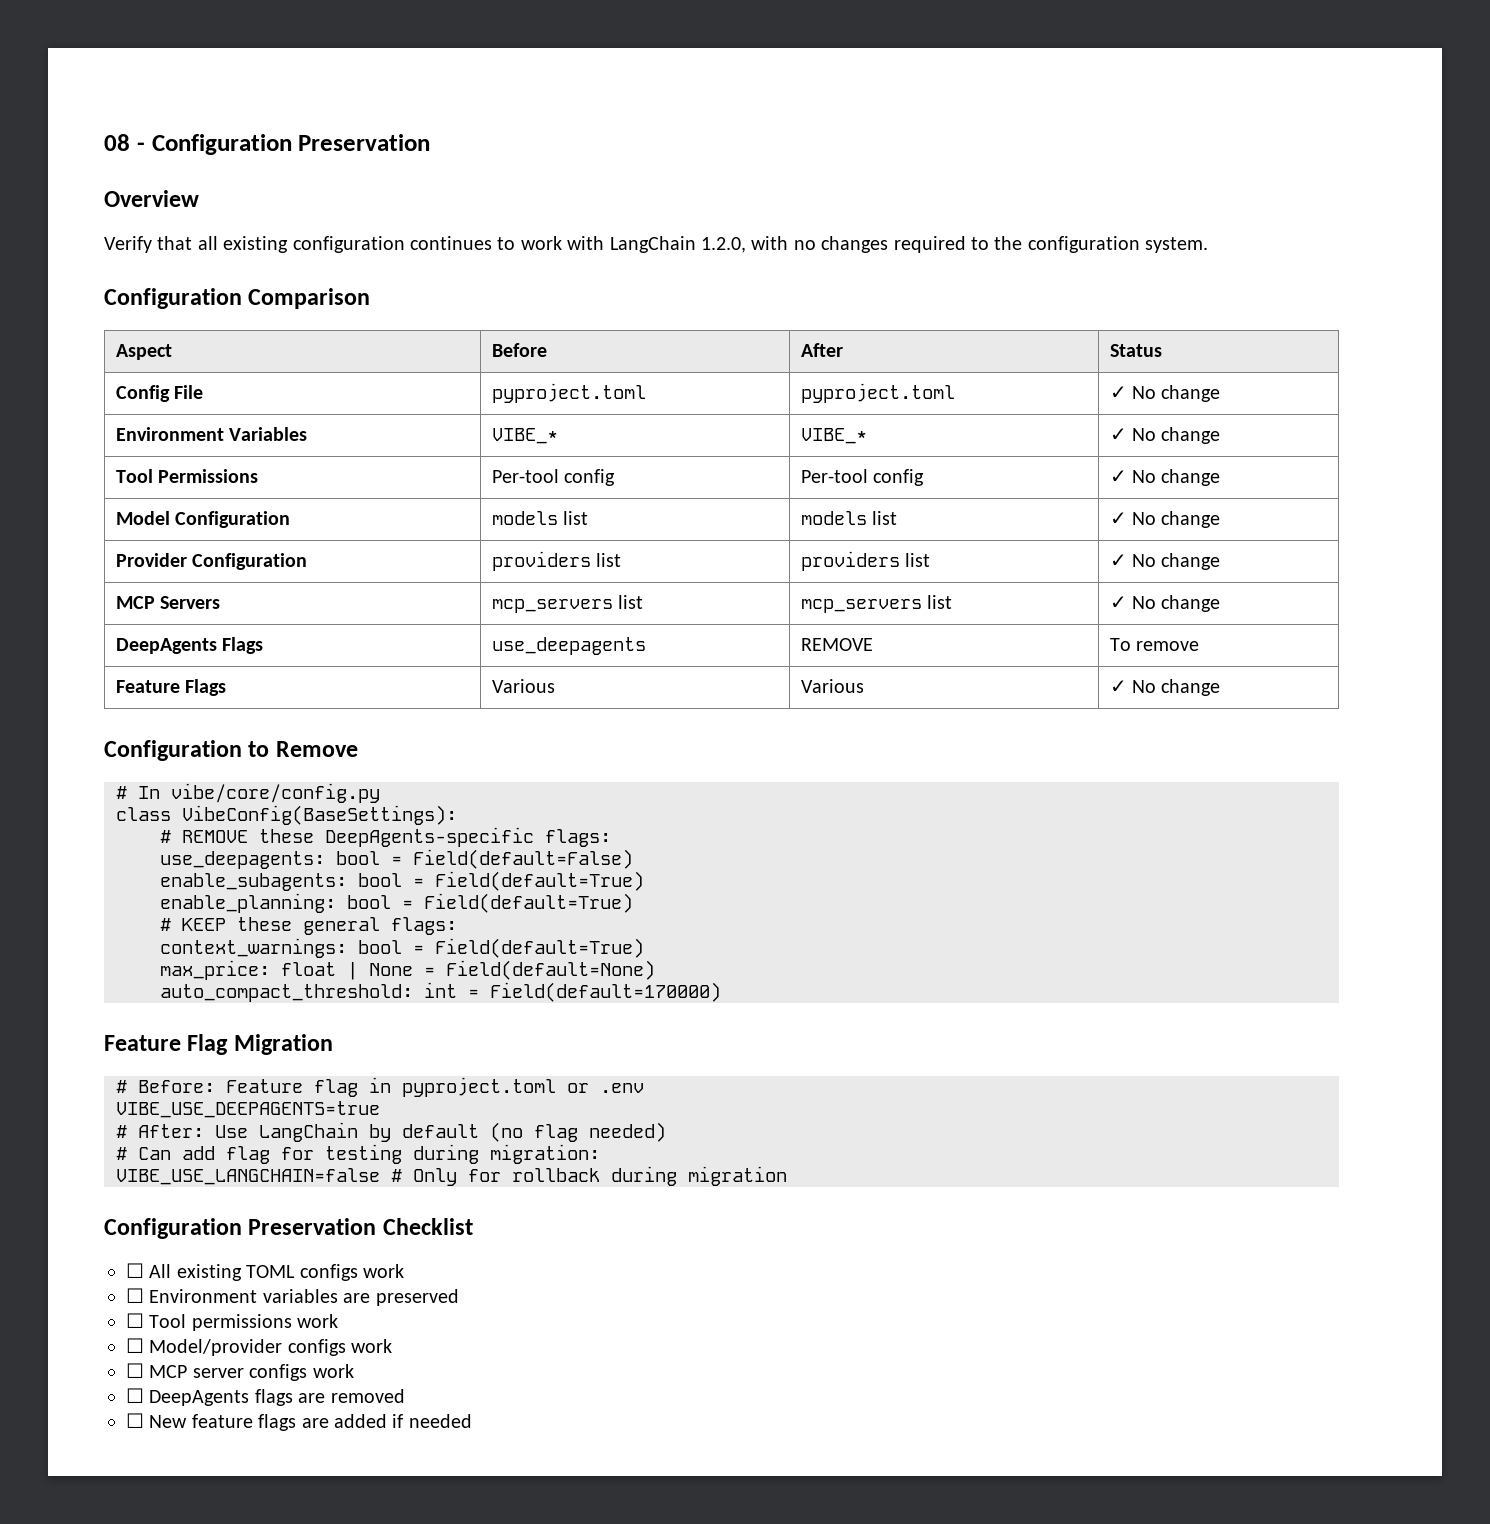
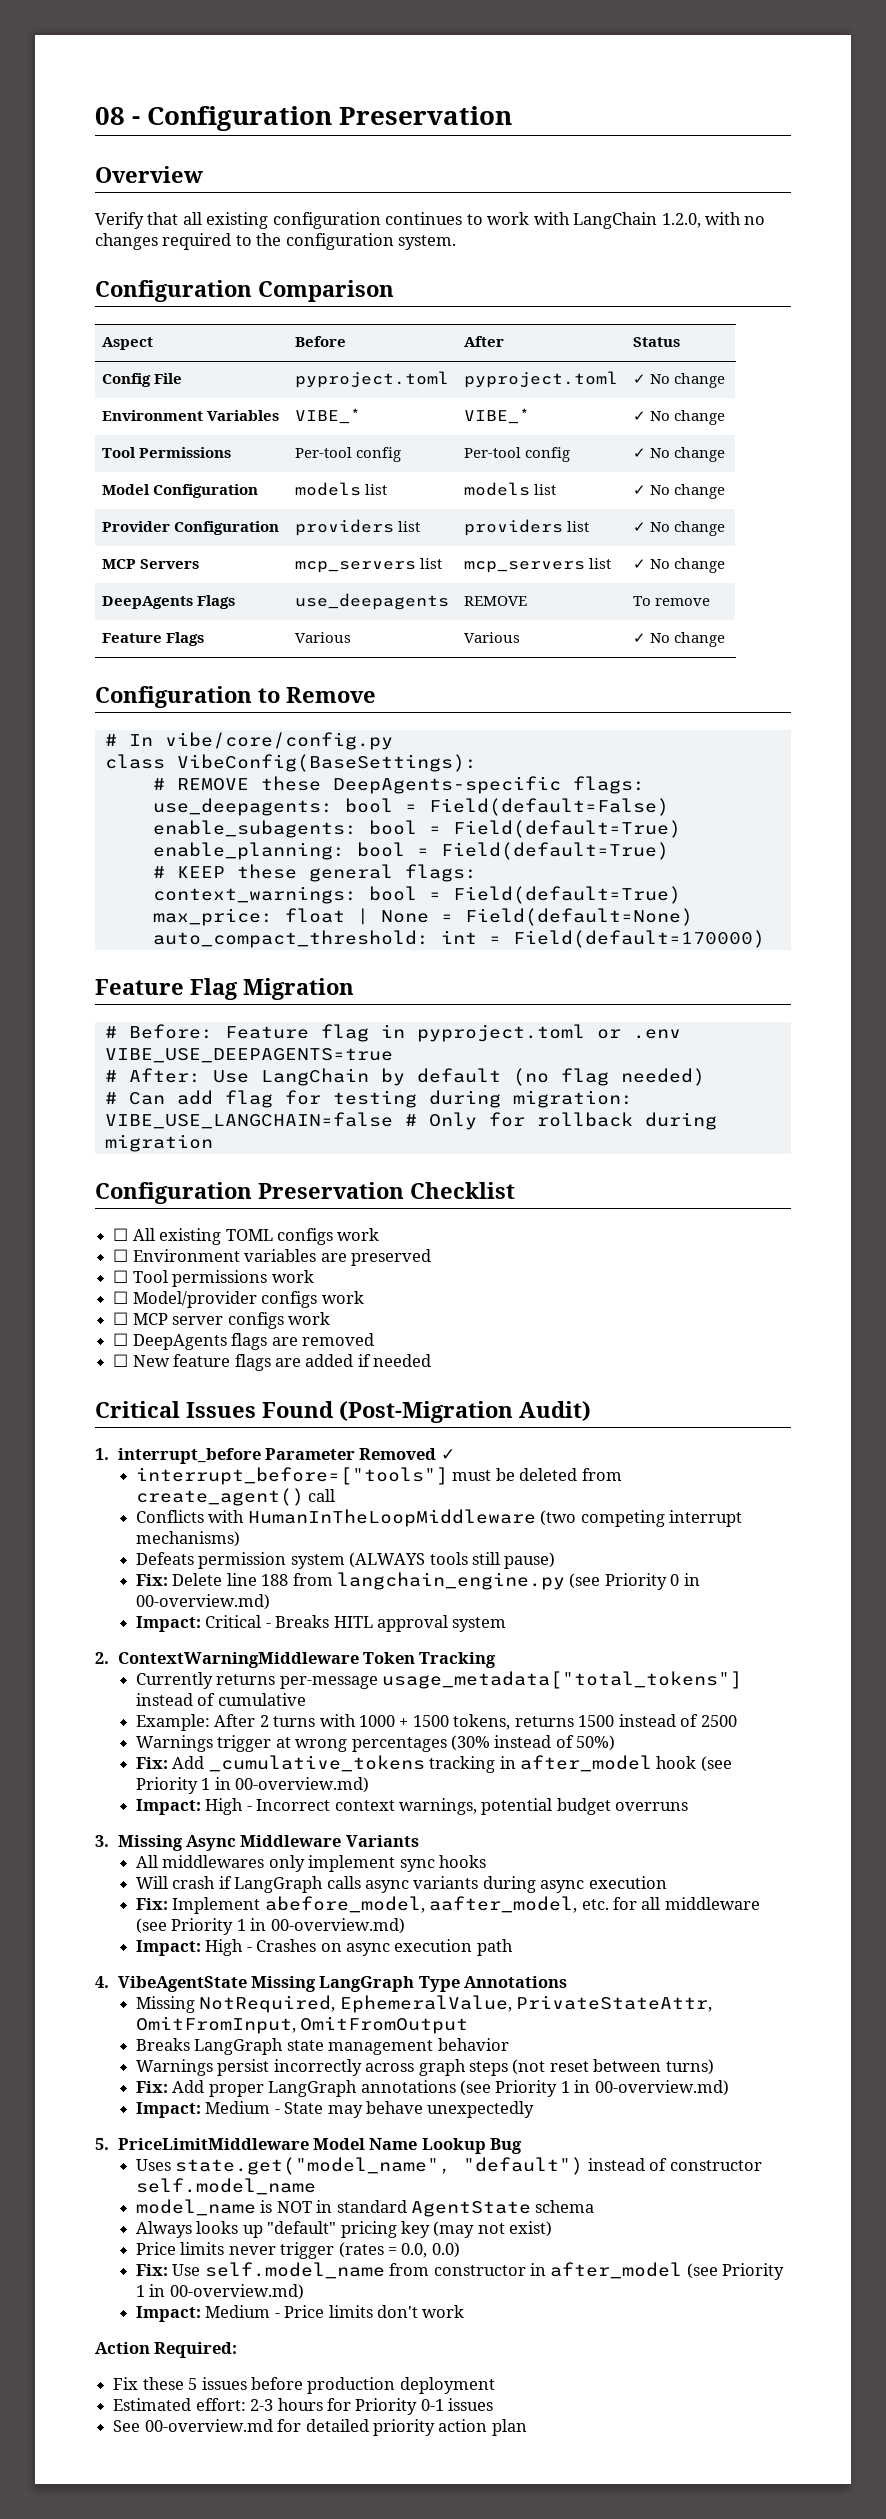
(472, 1421) none -> [95,1401,591,1423] [95,1448,455,1464] [135,1467,622,1485] [135,1488,336,1506] [135,1509,742,1527] [135,1531,240,1547] [135,1552,556,1569] [135,1572,700,1590] [135,1594,270,1610] [135,1615,507,1632] [95,1652,497,1668] [135,1671,743,1689] [135,1693,306,1706] [135,1714,737,1731] [135,1735,616,1752] [135,1755,732,1773] [135,1777,370,1794] [135,1798,689,1815] [95,1835,419,1851] [135,1855,486,1872] [135,1876,667,1893] [135,1896,760,1914] [135,1918,405,1935] [135,1939,513,1956] [95,1976,568,1992] [135,1995,713,2013] [135,2016,469,2034] [135,2038,509,2055] [135,2059,714,2076] [135,2080,729,2097] [135,2101,535,2118] [95,2138,523,2154] [135,2157,762,2175] [135,2178,316,2195] [135,2199,595,2217] [135,2221,553,2238] [135,2242,460,2259] [135,2262,785,2280] [135,2284,304,2300] [135,2305,465,2322] [95,2342,238,2358] [113,2377,495,2394] [113,2398,494,2415] [113,2419,527,2436] // Critical Issues Found (Post-Migration Audit) // 1. interrupt_before Parameter Removed ✓ // interrupt_before=["tools"] must be deleted from create_agent() call // Conflicts with HumanInTheLoopMiddleware (two competing interrupt mechanisms) // Defeats permission system (ALWAYS tools still pause) // Fix: Delete line 188 from langchain_engine.py (see Priority 0 in 00-overview.md) // Impact: Critical - Breaks HITL approval system // 2. ContextWarningMiddleware Token Tracking // Currently returns per-message usage_metadata["total_tokens"] instead of cumulative // Example: After 2 turns with 1000 + 1500 tokens, returns 1500 instead of 2500 // Warnings trigger at wrong percentages (30% instead of 50%) // Fix: Add _cumulative_tokens tracking in after_model hook (see Priority 1 in 00-overview.md) // Impact: High - Incorrect context warnings, potential budget overruns // 3. Missing Async Middleware Variants // All middlewares only implement sync hooks // Will crash if LangGraph calls async variants during async execution // Fix: Implement abefore_model, aafter_model, etc. for all middleware (see Priority 1 in 00-overview.md) // Impact: High - Crashes on async execution path // 4. VibeAgentState Missing LangGraph Type Annotations // Missing NotRequired, EphemeralValue, PrivateStateAttr, OmitFromInput, OmitFromOutput // Breaks LangGraph state management behavior // Warnings persist incorrectly across graph steps (not reset between turns) // Fix: Add proper LangGraph annotations (see Priority 1 in 00-overview.md) // Impact: Medium - State may behave unexpectedly // 5. PriceLimitMiddleware Model Name Lookup Bug // Uses state.get("model_name", "default") instead of constructor self.model_name // model_name is NOT in standard AgentState schema // Always looks up "default" pricing key (may not exist) // Price limits never trigger (rates = 0.0, 0.0) // Fix: Use self.model_name from constructor in after_model (see Priority 1 in 00-overview.md) // Impact: Medium - Price limits don't work // Action Required: // Fix these 5 issues before production deployment // Estimated effort: 2-3 hours for Priority 0-1 issues // See 00-overview.md for detailed priority action plan

